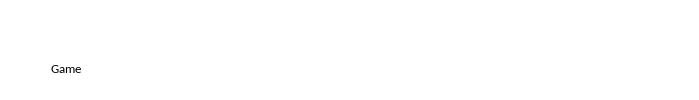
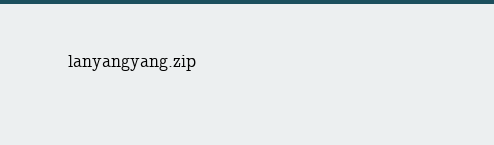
[51,65,81,73] Game -> [68,55,196,71] lanyangyang.zip

